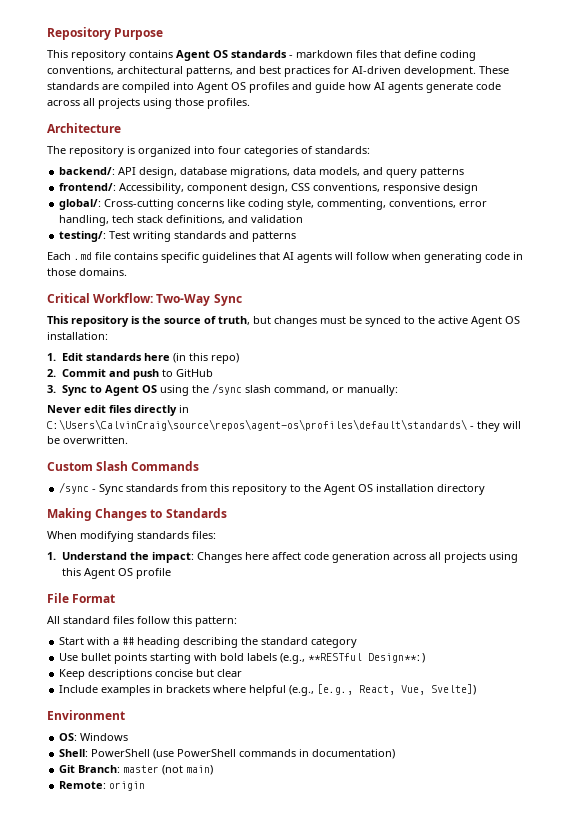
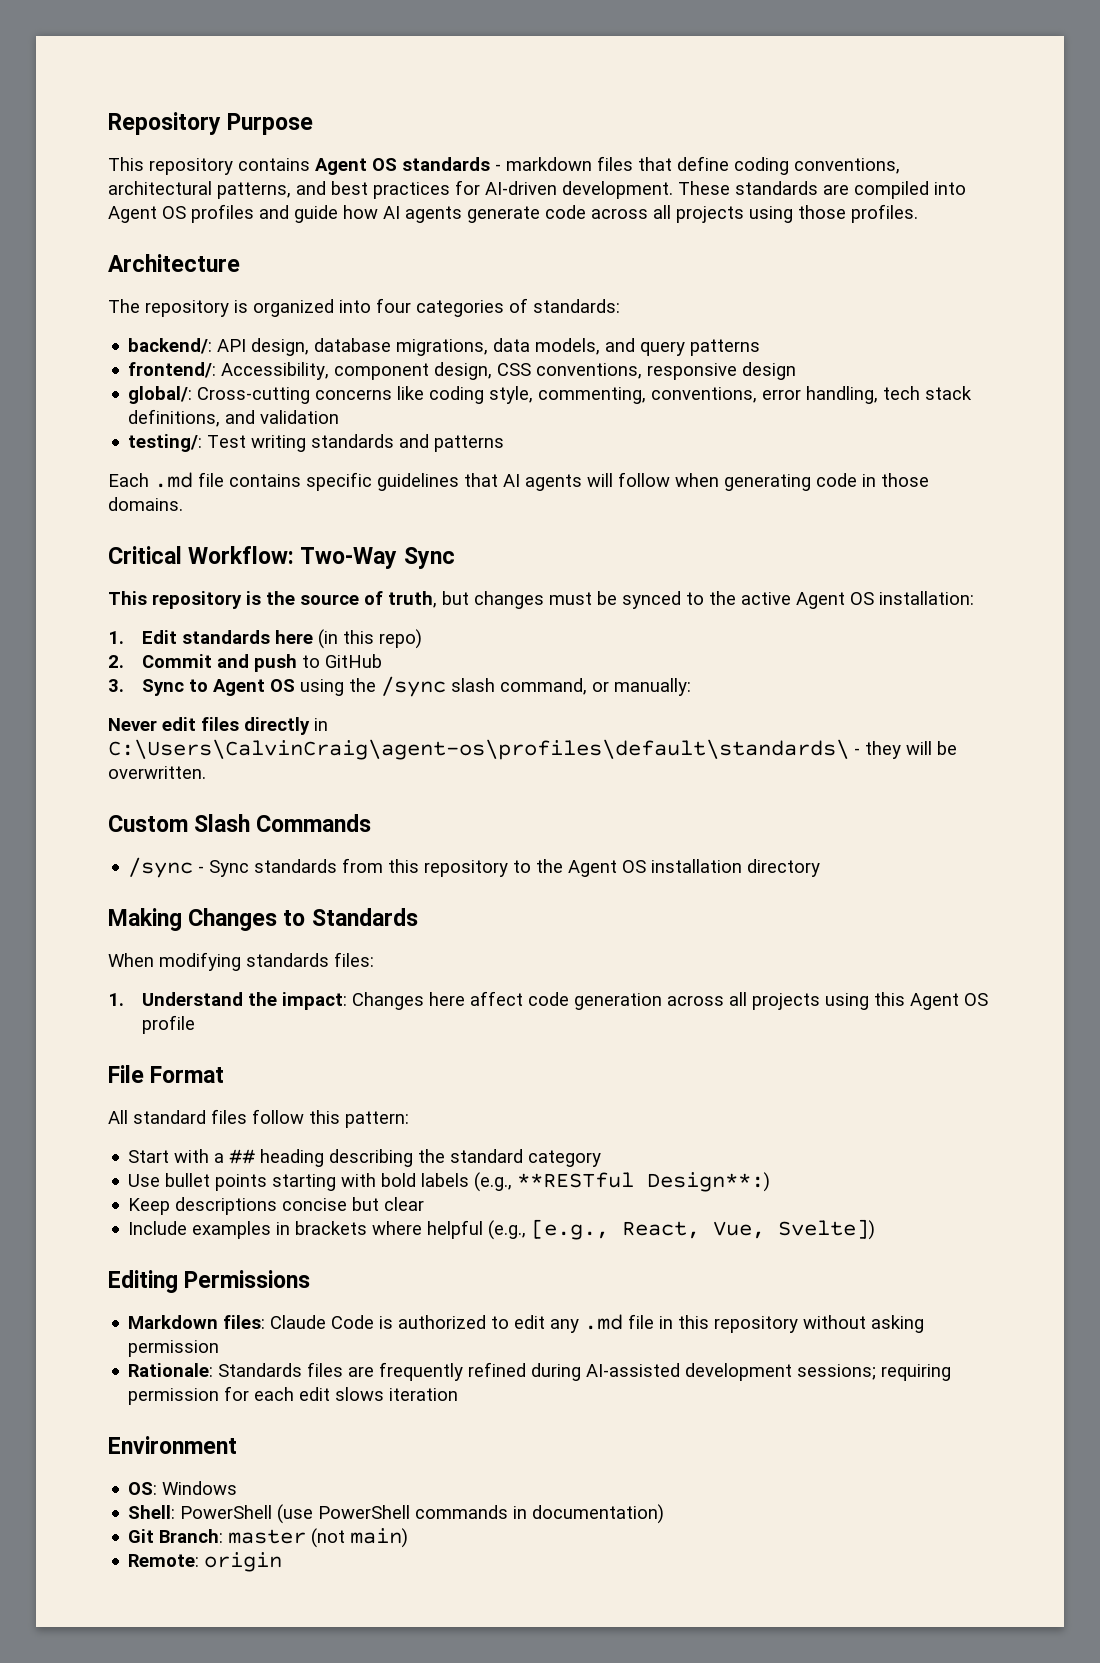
[47,419,467,431] C:\Users\CalvinCraig\source\repos\agent-os\profiles\default\standards\ -> [108,739,849,760] C:\Users\CalvinCraig\agent-os\profiles\default\standards\
(477, 689) none -> [108,1270,311,1293] [128,1314,925,1333] [128,1340,220,1357] [128,1362,952,1381] [128,1386,459,1405] // Editing Permissions // Markdown files: Claude Code is authorized to edit any .md file in this repository without asking permission // Rationale: Standards files are frequently refined during AI-assisted development sessions; requiring permission for each edit slows iteration

